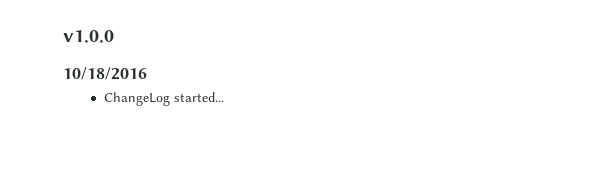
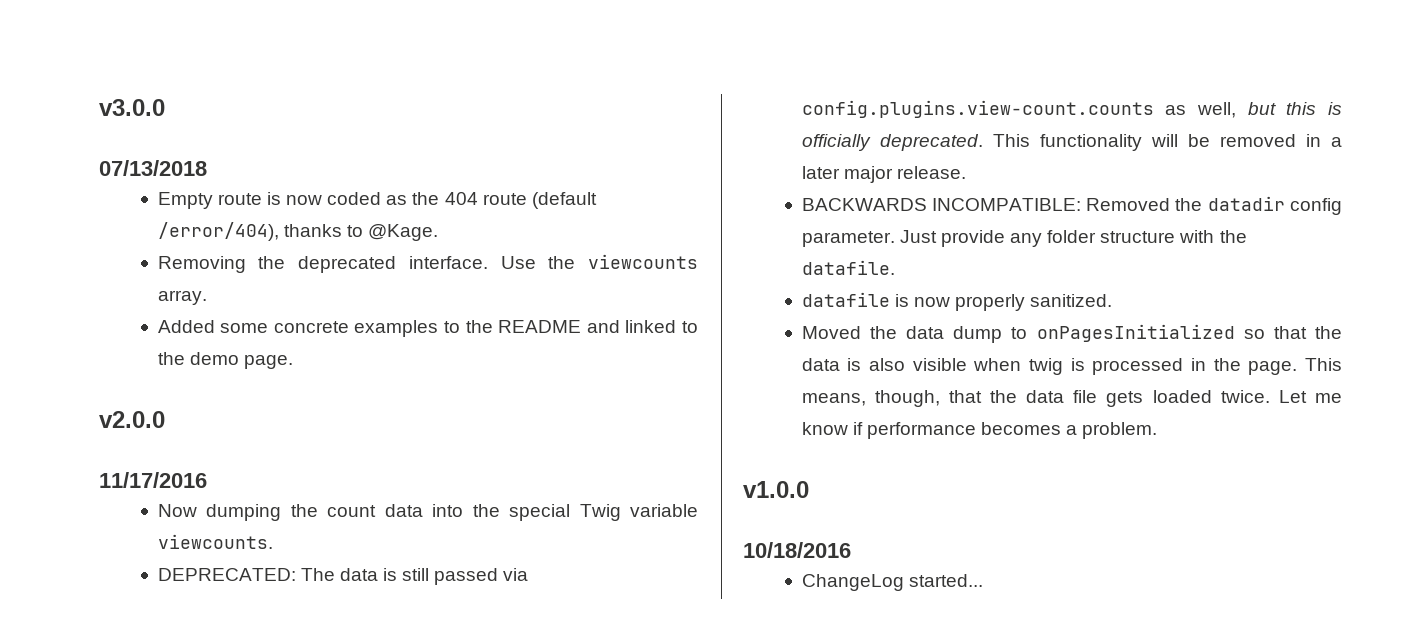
(63, 36) none -> [99,99,165,116] [99,160,207,176] [157,192,597,209] [157,222,439,241] [157,254,698,273] [157,290,207,305] [157,320,699,337] [157,352,293,369] [99,411,165,428] [99,472,207,488] [157,504,698,521] [157,534,273,549] [157,568,529,585] [801,100,1342,118] [801,134,1342,151] [801,166,966,183] [801,196,1342,215] [801,230,1247,247] [801,260,895,275] [801,292,1113,311] [801,324,1342,343] [801,358,1342,375] [801,390,1342,407] [801,422,1158,439] v3.0.0 // 07/13/2018 // Empty route is now coded as the 404 route (default /error/404), thanks to @Kage. // Removing the deprecated interface. Use the viewcounts array. // Added some concrete examples to the README and linked to the demo page. // v2.0.0 // 11/17/2016 // Now dumping the count data into the special Twig variable viewcounts. // DEPRECATED: The data is still passed via config.plugins.view-count.counts as well, but this is officially deprecated. This functionality will be removed in a later major release. // BACKWARDS INCOMPATIBLE: Removed the datadir config parameter. Just provide any folder structure with the datafile. // datafile is now properly sanitized. // Moved the data dump to onPagesInitialized so that the data is also visible when twig is processed in the page. This means, though, that the data file gets loaded twice. Let me know if performance becomes a problem. //

